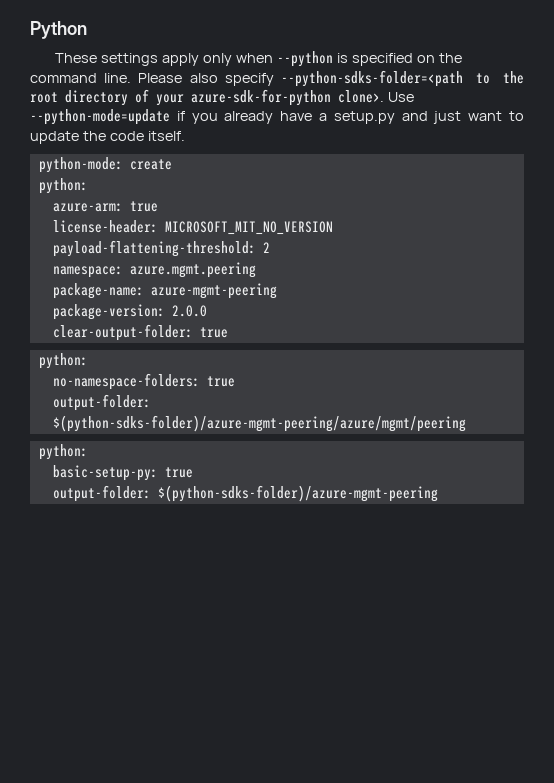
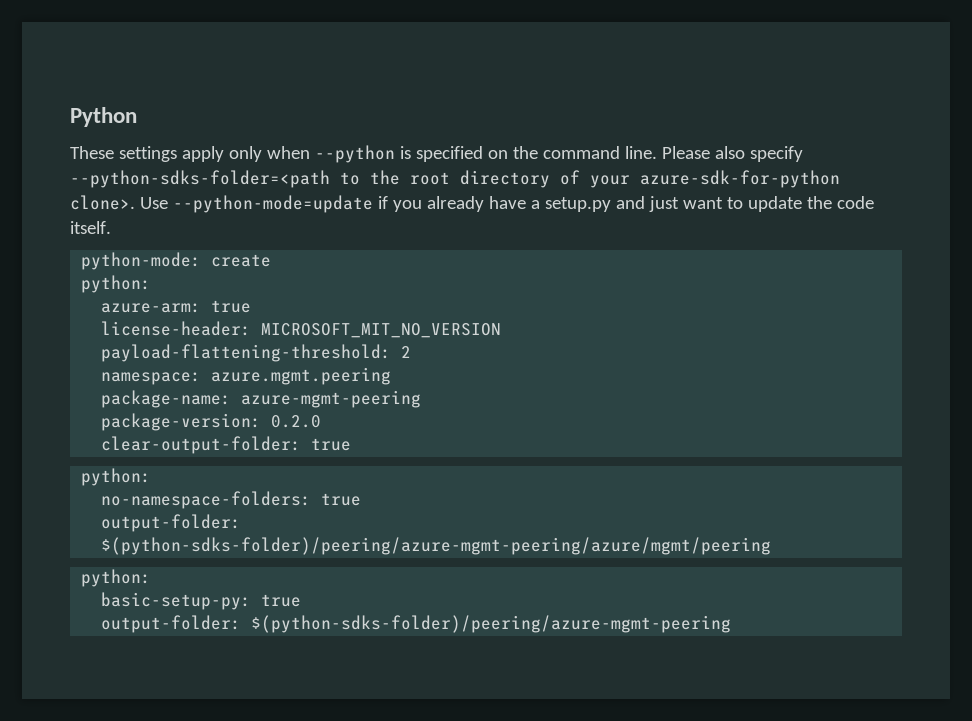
[171,305,207,317] 2.0.0 -> [271,415,322,428] 0.2.0
[52,415,466,432] $(python-sdks-folder)/azure-mgmt-peering/azure/mgmt/peering -> [101,537,772,555] $(python-sdks-folder)/peering/azure-mgmt-peering/azure/mgmt/peering
[157,485,438,502] $(python-sdks-folder)/azure-mgmt-peering -> [251,615,732,633] $(python-sdks-folder)/peering/azure-mgmt-peering

